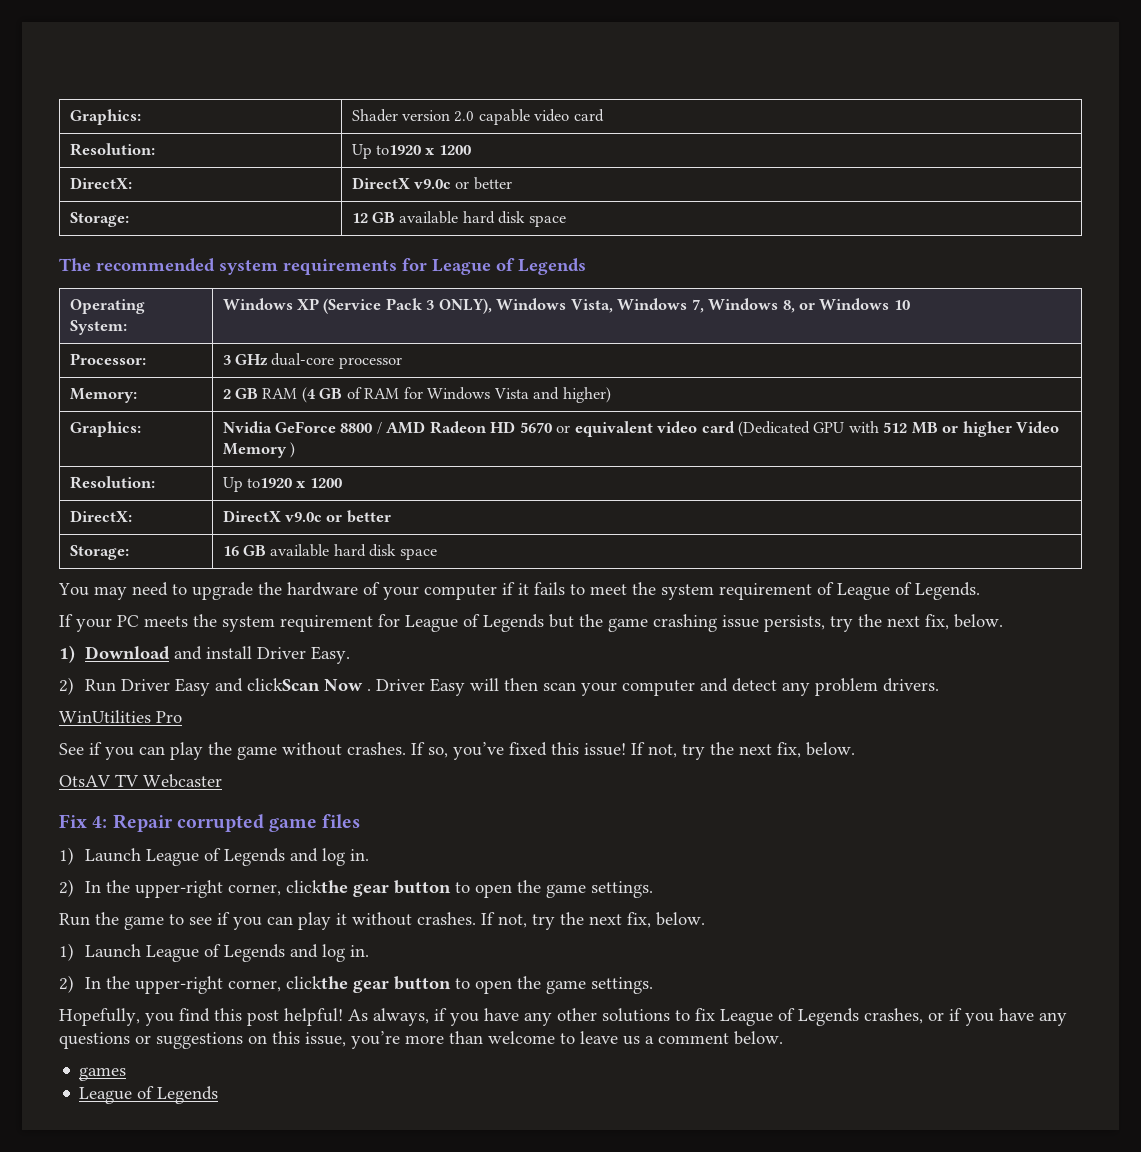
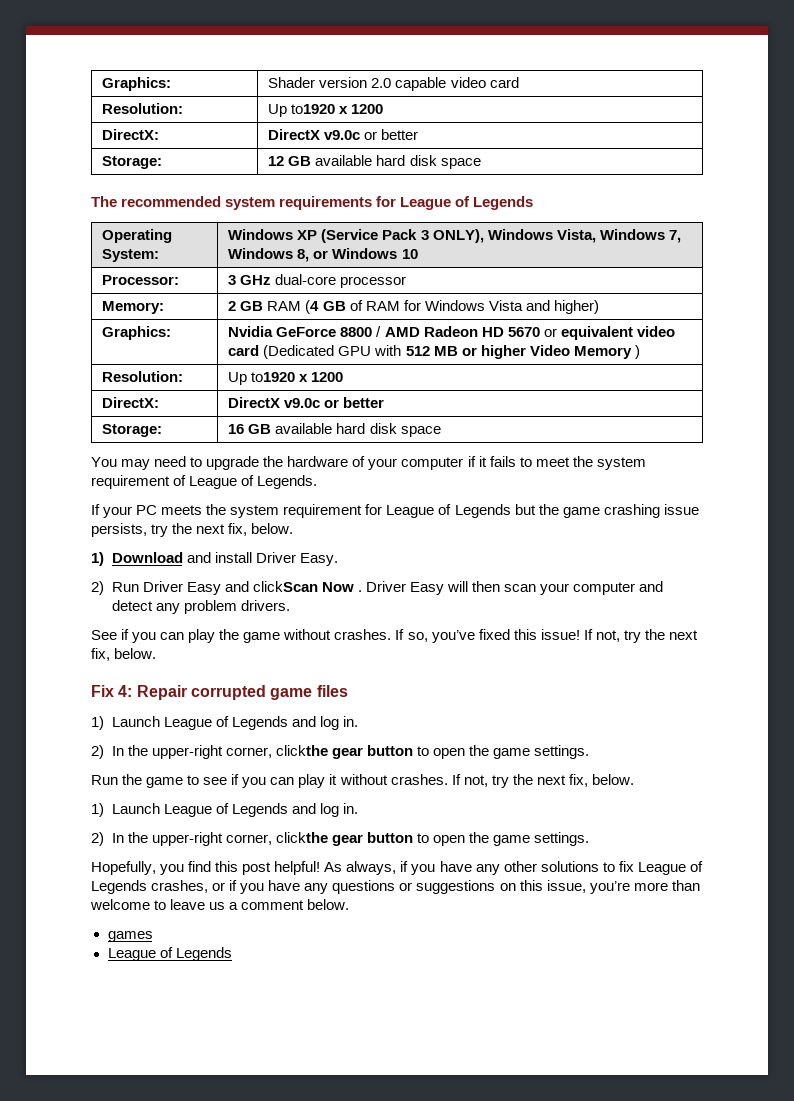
[59,710,182,723] // WinUtilities Pro -> (290, 605) none
[59,774,222,788] // OtsAV TV Webcaster -> (157, 653) none

